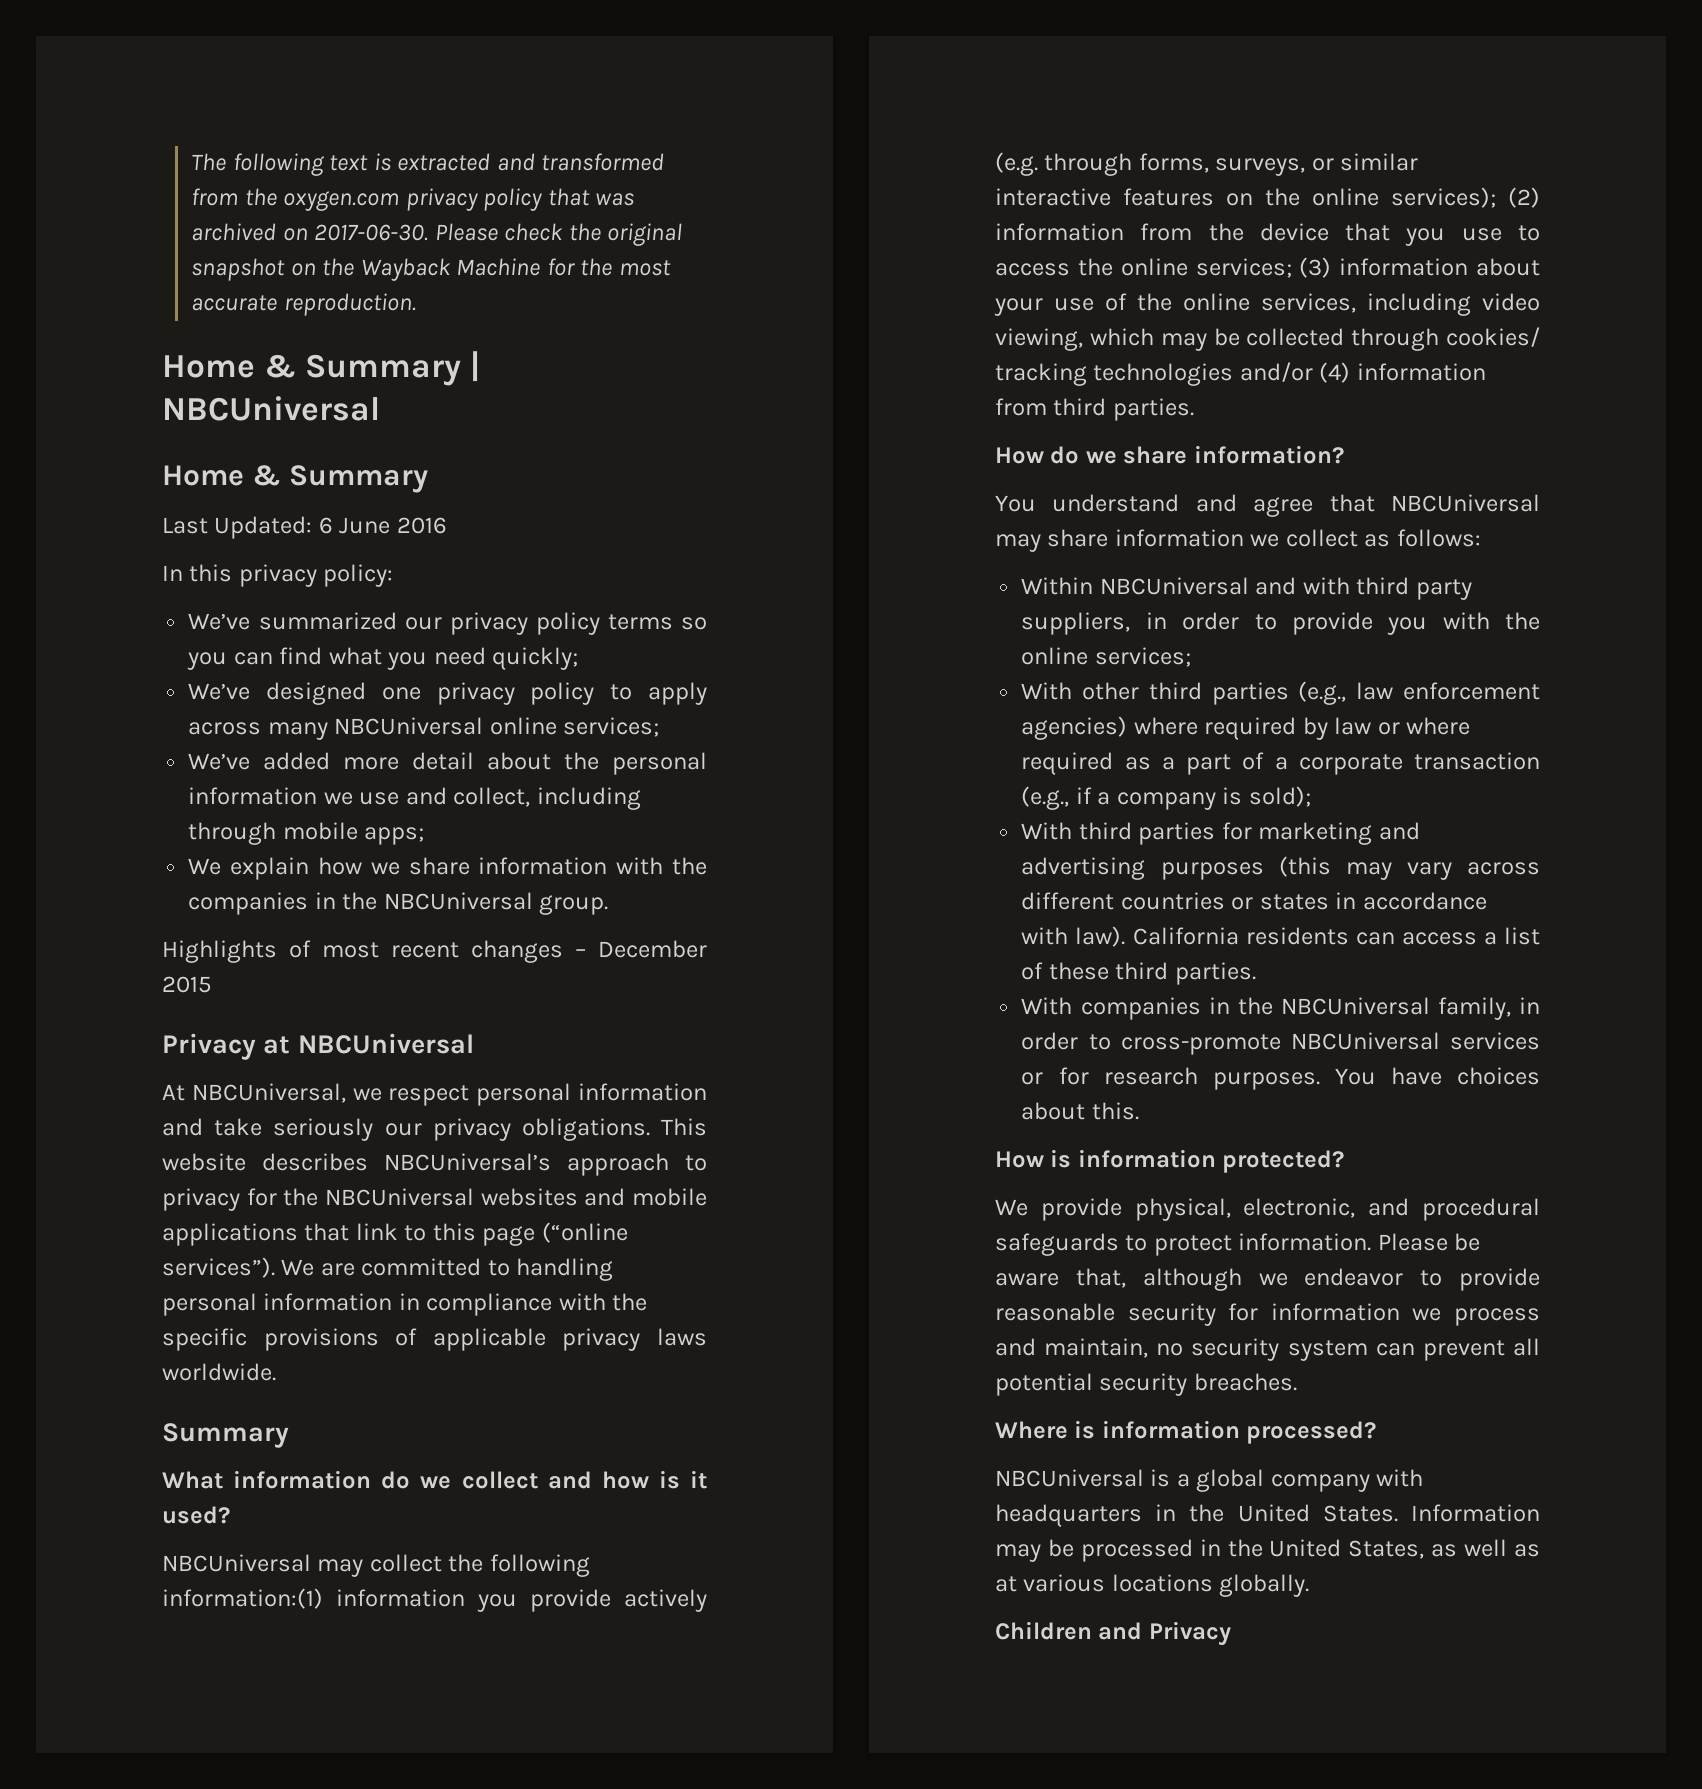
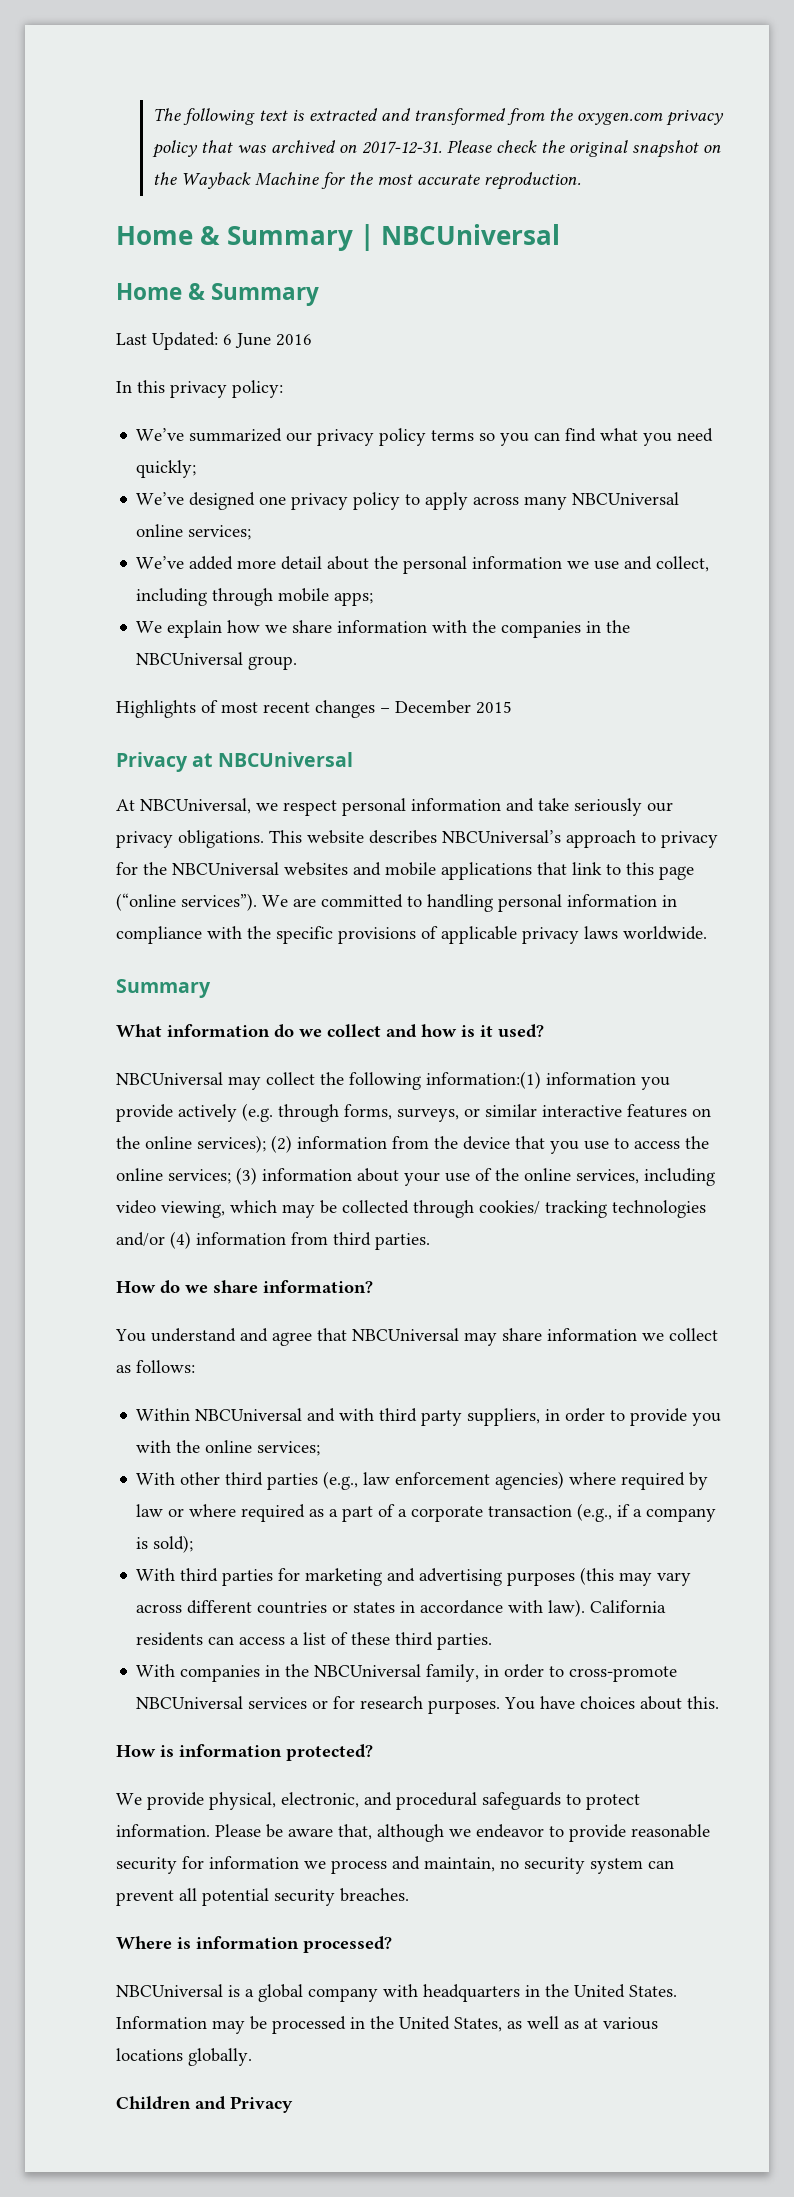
[314,224,429,241] 2017-06-30. -> [361,141,442,154] 2017-12-31.

